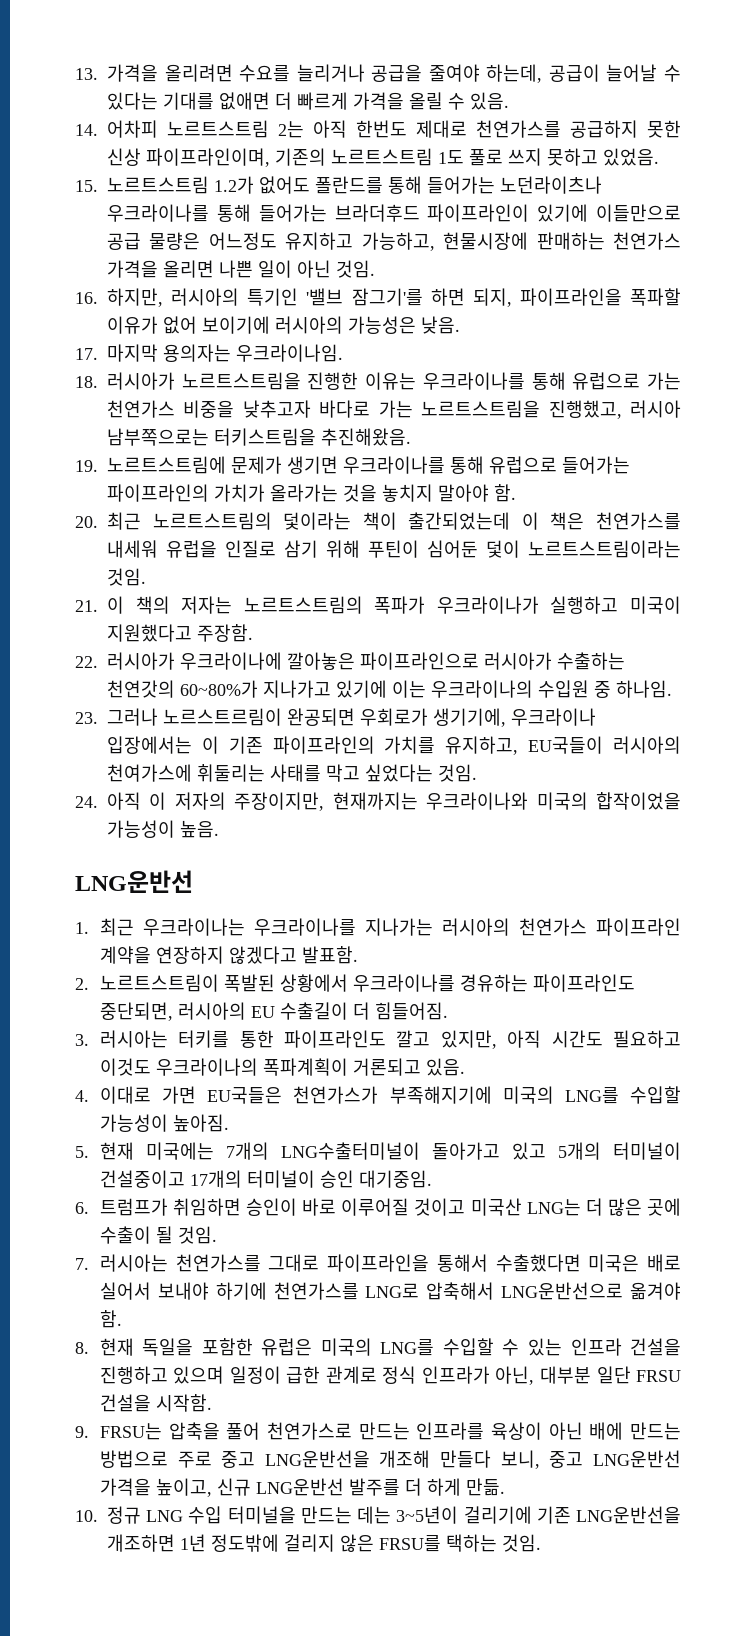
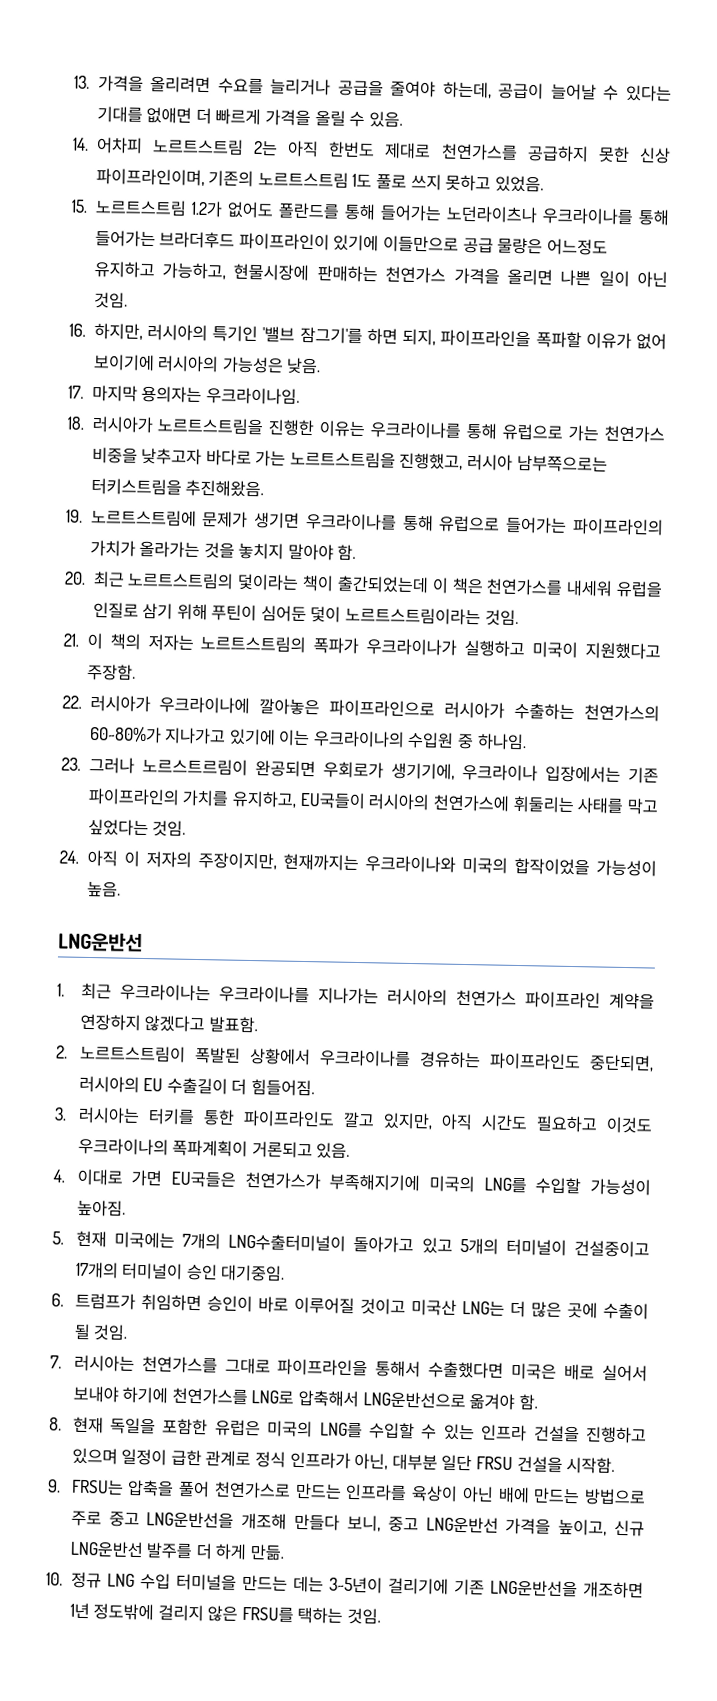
[107,680,175,698] 천연갓의 -> [584,704,661,722] 천연가스의
[201,736,219,754] 이 -> (621, 774) none
[107,764,192,782] 천여가스에 -> [432,794,510,812] 천연가스에

